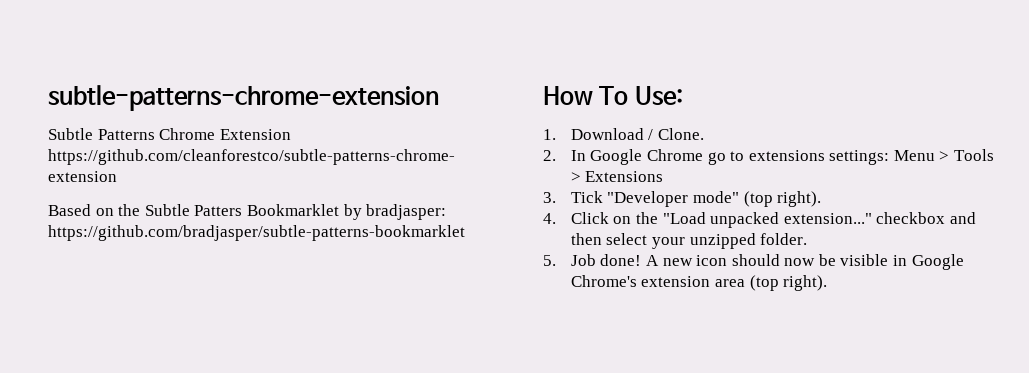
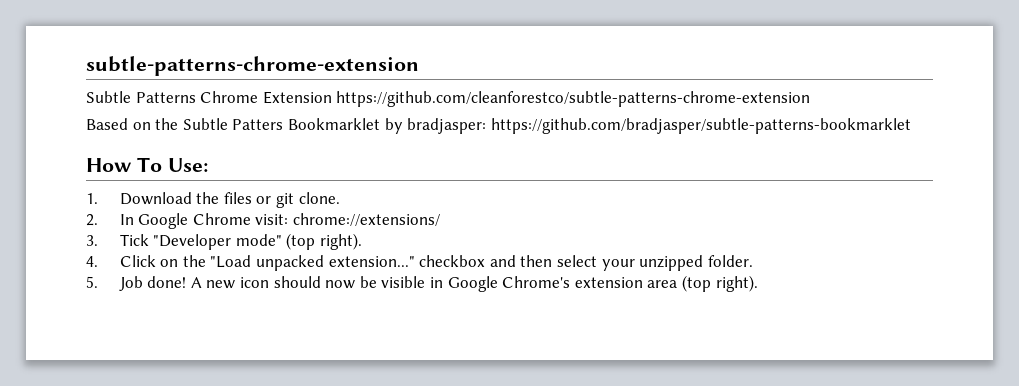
[648,128,704,140] / Clone. -> [196,192,340,208] the files or git clone.
[707,149,995,165] [570,171,664,182] go to extensions settings: Menu > Tools > Extensions -> [255,213,441,226] visit: chrome://extensions/

